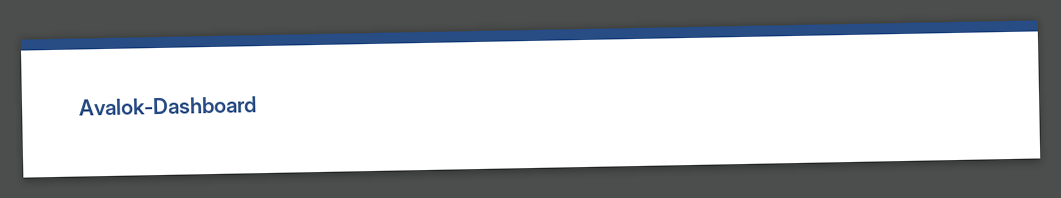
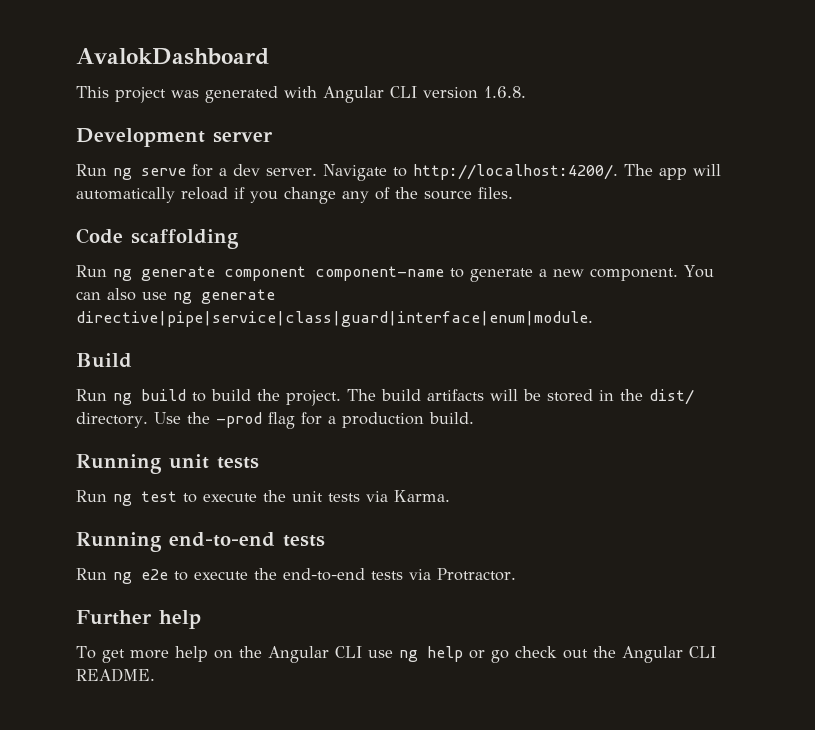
[78,96,257,116] Avalok-Dashboard -> [76,48,269,65] [76,86,526,103] [76,128,273,147] [76,164,721,181] [76,187,513,204] [76,228,239,249] [76,265,714,282] [76,288,275,304] [76,311,593,327] [76,353,132,368] [76,389,694,406] [76,412,474,429] [76,454,259,474] [76,490,450,506] [76,532,325,552] [76,568,516,584] [76,610,201,629] [76,646,716,663] [76,668,155,682] AvalokDashboard // This project was generated with Angular CLI version 1.6.8. // Development server // Run ng serve for a dev server. Navigate to http://localhost:4200/. The app will automatically reload if you change any of the source files. // Code scaffolding // Run ng generate component component-name to generate a new component. You can also use ng generate directive|pipe|service|class|guard|interface|enum|module. // Build // Run ng build to build the project. The build artifacts will be stored in the dist/ directory. Use the -prod flag for a production build. // Running unit tests // Run ng test to execute the unit tests via Karma. // Running end-to-end tests // Run ng e2e to execute the end-to-end tests via Protractor. // Further help // To get more help on the Angular CLI use ng help or go check out the Angular CLI README.

